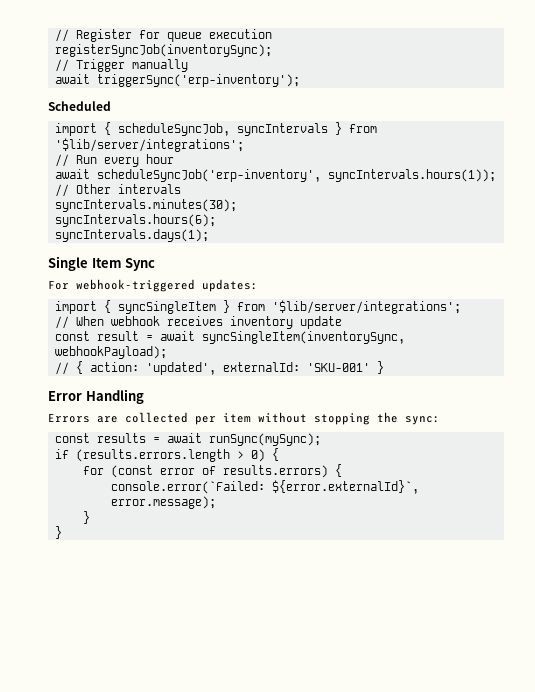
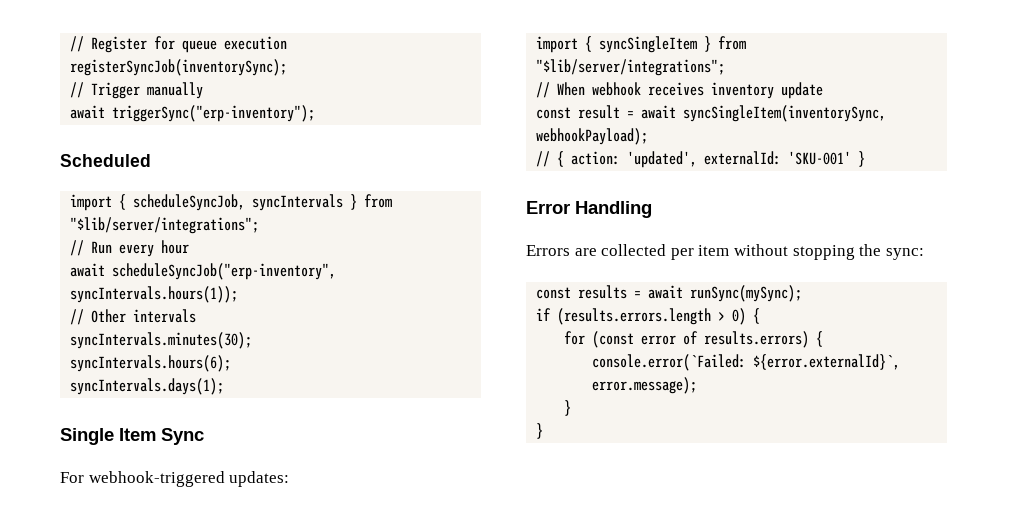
[96,74,300,87] triggerSync('erp-inventory'); -> [112,105,316,122] triggerSync("erp-inventory");
[54,138,244,152] '$lib/server/integrations'; -> [70,217,260,234] "$lib/server/integrations";
[96,169,321,182] scheduleSyncJob('erp-inventory', -> [112,263,337,280] scheduleSyncJob("erp-inventory",
[271,300,461,314] '$lib/server/integrations'; -> [536,59,726,76] "$lib/server/integrations";

